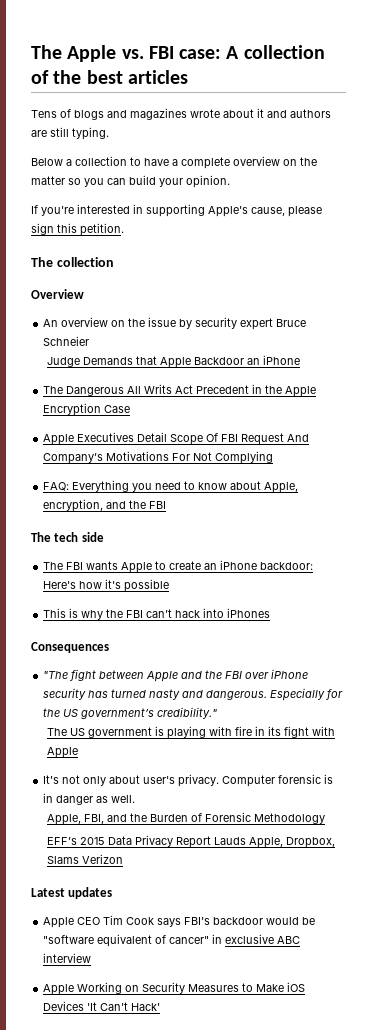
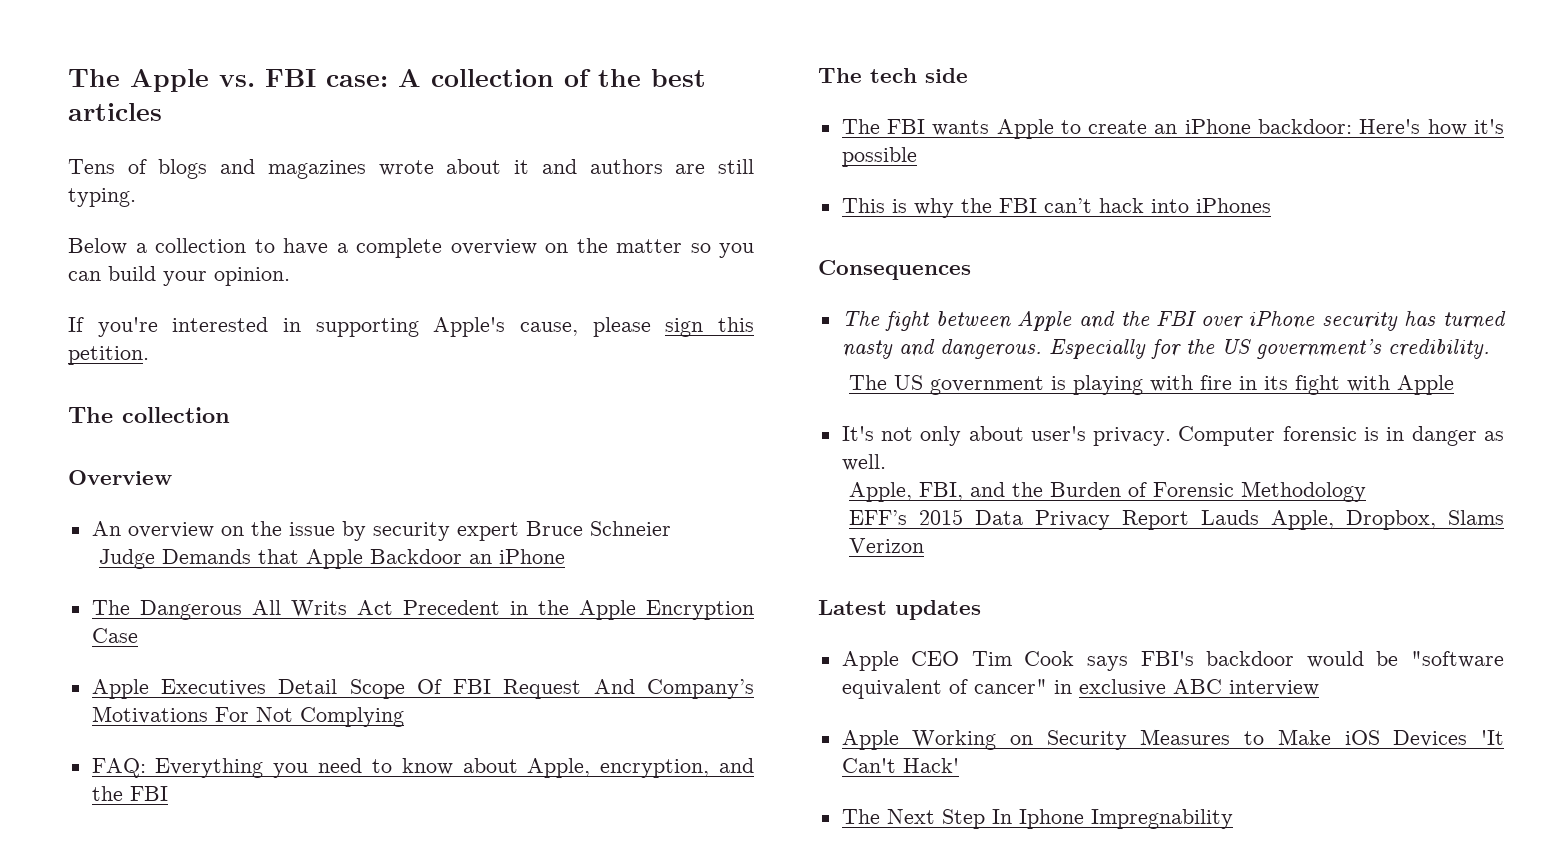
[43,671,69,679] "The -> [841,311,880,326] The
[157,707,218,719] credibility." -> [1387,339,1490,359] credibility.
(161, 1007) none -> [841,809,1233,829] // The Next Step In Iphone Impregnability

